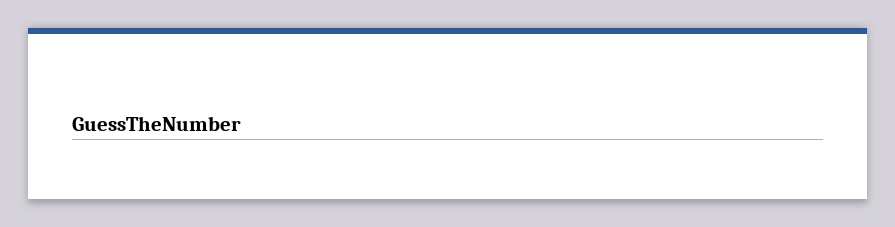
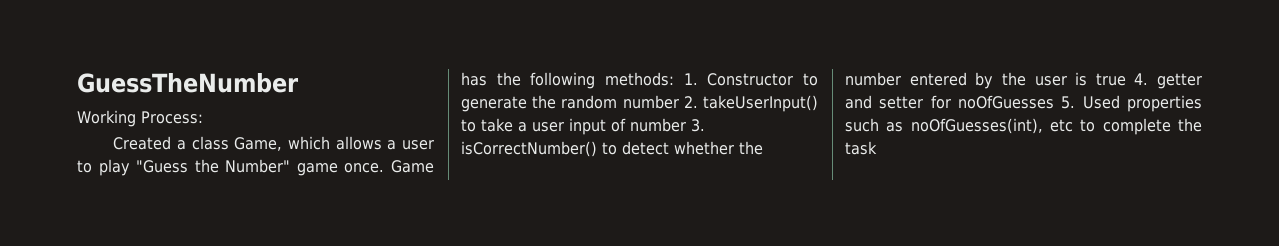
(241, 123) none -> [77,110,203,127] [113,136,435,151] [77,159,434,176] [461,72,818,89] [461,95,818,112] [461,118,705,135] [461,141,763,157] [845,72,1202,89] [845,95,1202,112] [845,118,1202,135] [845,141,877,155] // Working Process: // Created a class Game, which allows a user to play "Guess the Number" game once. Game has the following methods: 1. Constructor to generate the random number 2. takeUserInput() to take a user input of number 3. isCorrectNumber() to detect whether the number entered by the user is true 4. getter and setter for noOfGuesses 5. Used properties such as noOfGuesses(int), etc to complete the task

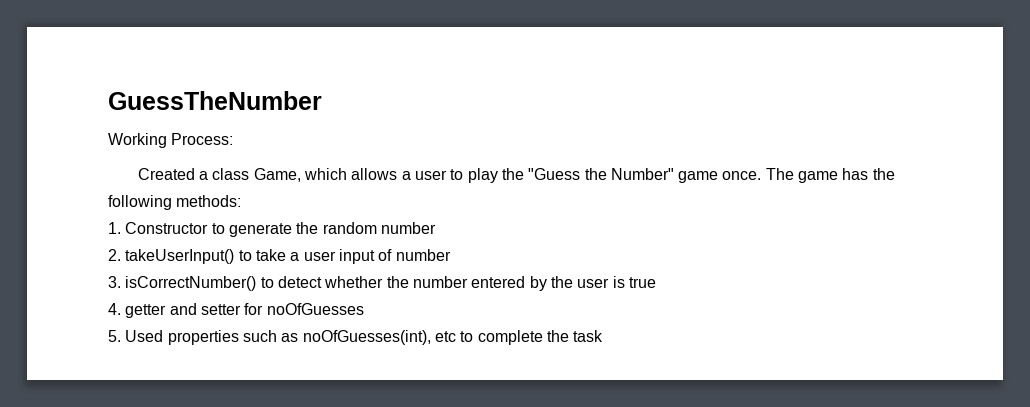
(130, 167) none -> [501,168,524,180] the
[391,160,434,173] Game -> [765,168,839,183] The game
(674, 79) none -> (242, 201) //
(679, 102) none -> (436, 228) //
(686, 125) none -> (451, 255) //
(1126, 79) none -> (656, 282) //
(1054, 102) none -> (364, 309) //

